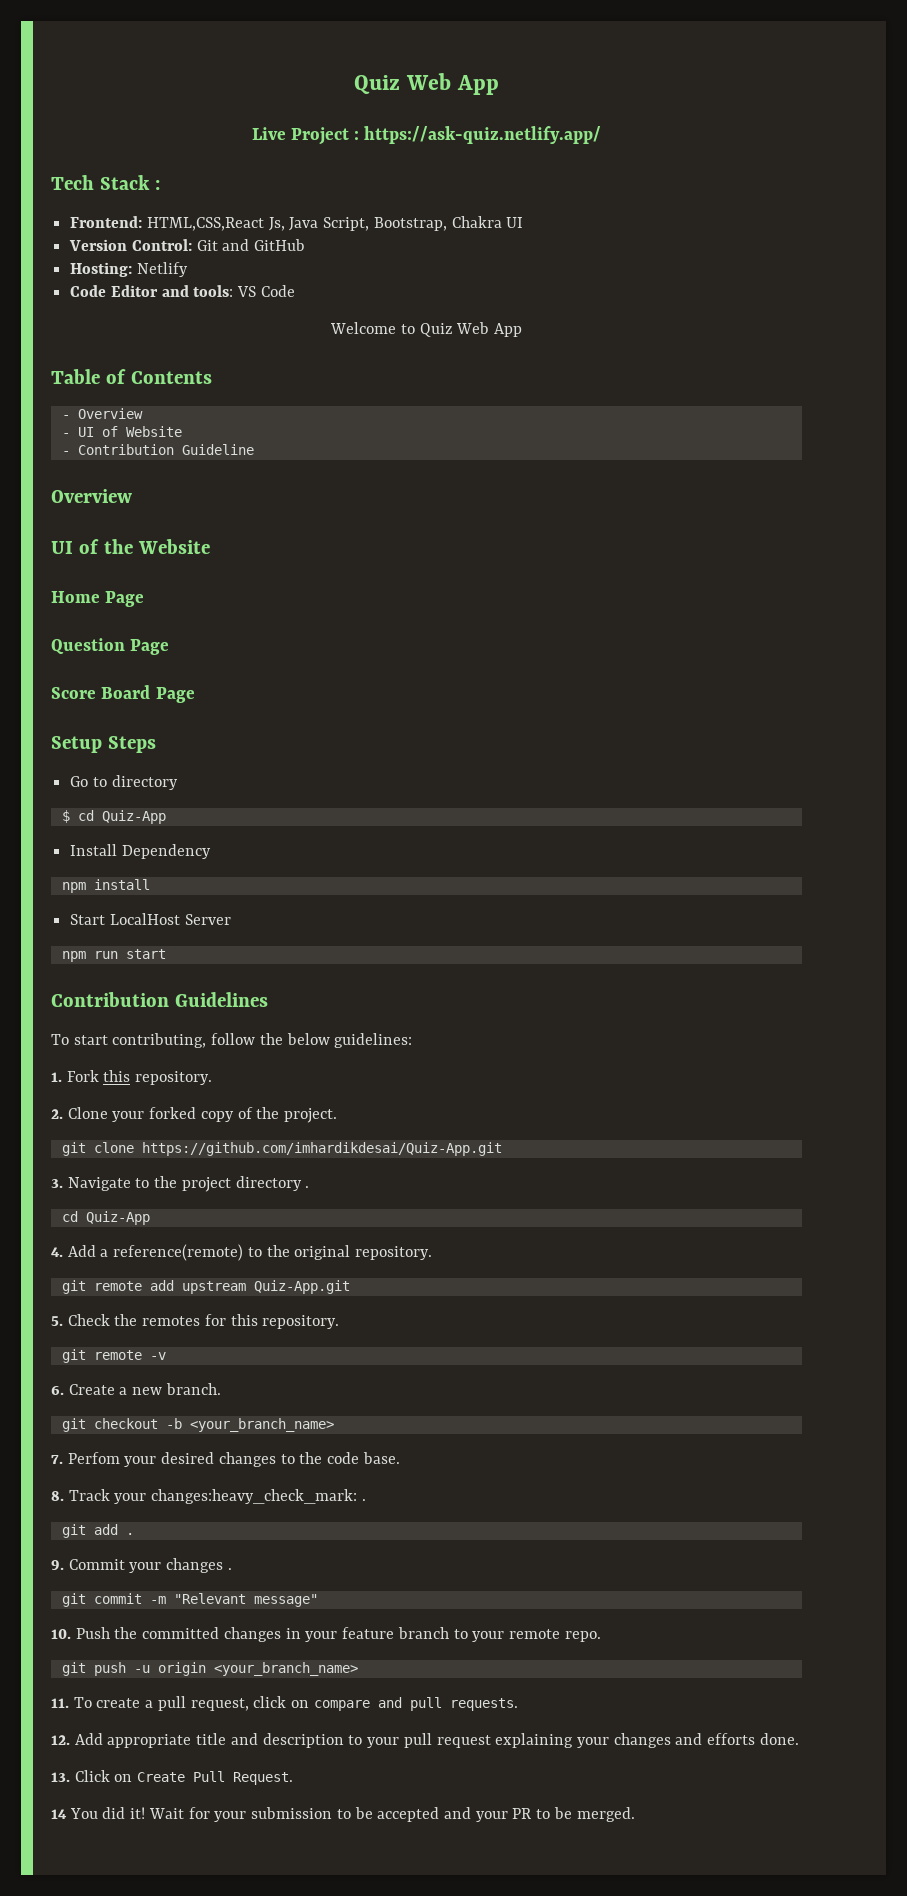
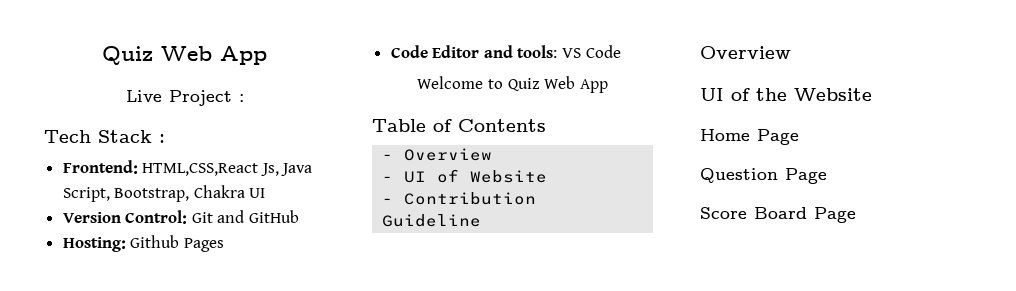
[364,126,602,144] https://ask-quiz.netlify.app/ -> (244, 98) none
[136,262,188,277] Netlify -> [130,235,224,252] Github Pages
[51,736,156,753] [70,775,178,790] [61,810,166,824] [70,844,211,859] [61,879,150,893] [70,913,231,925] [61,949,166,962] [51,992,268,1007] [51,1033,413,1048] [51,1070,213,1085] [51,1107,338,1123] [61,1142,502,1156] [51,1176,310,1192] [61,1211,150,1225] [51,1244,433,1261] [61,1280,350,1294] [51,1314,340,1329] [61,1349,166,1363] [51,1383,221,1395] [61,1418,334,1432] [51,1452,400,1467] [51,1489,366,1504] [61,1524,134,1538] [51,1558,232,1573] [61,1593,318,1607] [51,1627,601,1642] [61,1662,358,1676] [51,1696,518,1711] [51,1733,799,1748] [51,1770,294,1785] [51,1807,635,1822] // Setup Steps // Go to directory // $ cd Quiz-App // Install Dependency // npm install // Start LocalHost Server // npm run start // Contribution Guidelines // To start contributing, follow the below guidelines: // 1. Fork this repository. // 2. Clone your forked copy of the project. // git clone https://github.com/imhardikdesai/Quiz-App.git // 3. Navigate to the project directory . // cd Quiz-App // 4. Add a reference(remote) to the original repository. // git remote add upstream Quiz-App.git // 5. Check the remotes for this repository. // git remote -v // 6. Create a new branch. // git checkout -b <your_branch_name> // 7. Perfom your desired changes to the code base. // 8. Track your changes:heavy_check_mark: . // git add . // 9. Commit your changes . // git commit -m "Relevant message" // 10. Push the committed changes in your feature branch to your remote repo. // git push -u origin <your_branch_name> // 11. To create a pull request, click on compare and pull requests. // 12. Add appropriate title and description to your pull request explaining your changes and efforts done. // 13. Click on Create Pull Request. // 14 You did it! Wait for your submission to be accepted and your PR to be merged. -> (856, 215) none

